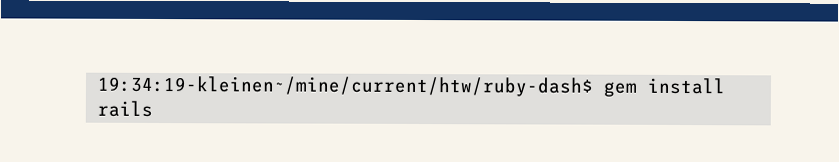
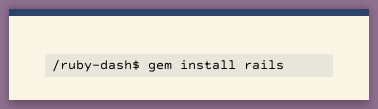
[97,75,594,97] 19:34:19-kleinen~/mine/current/htw/ruby-dash$ -> [51,59,140,72] /ruby-dash$

